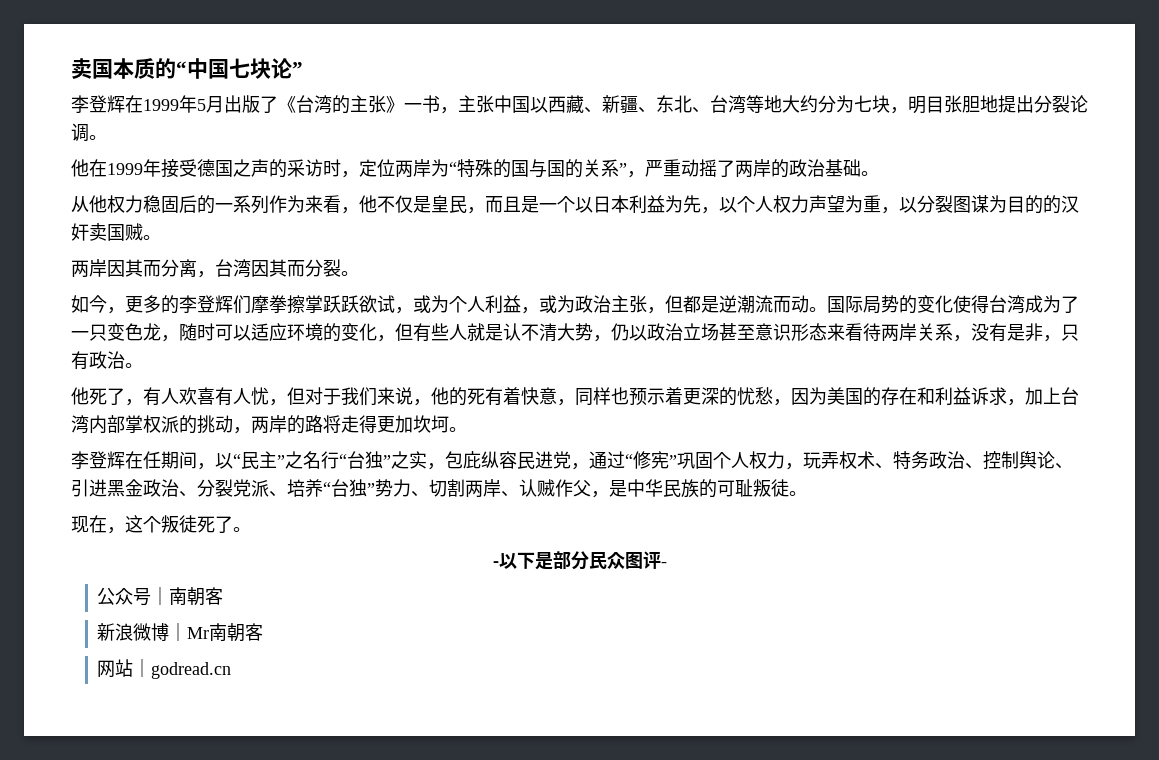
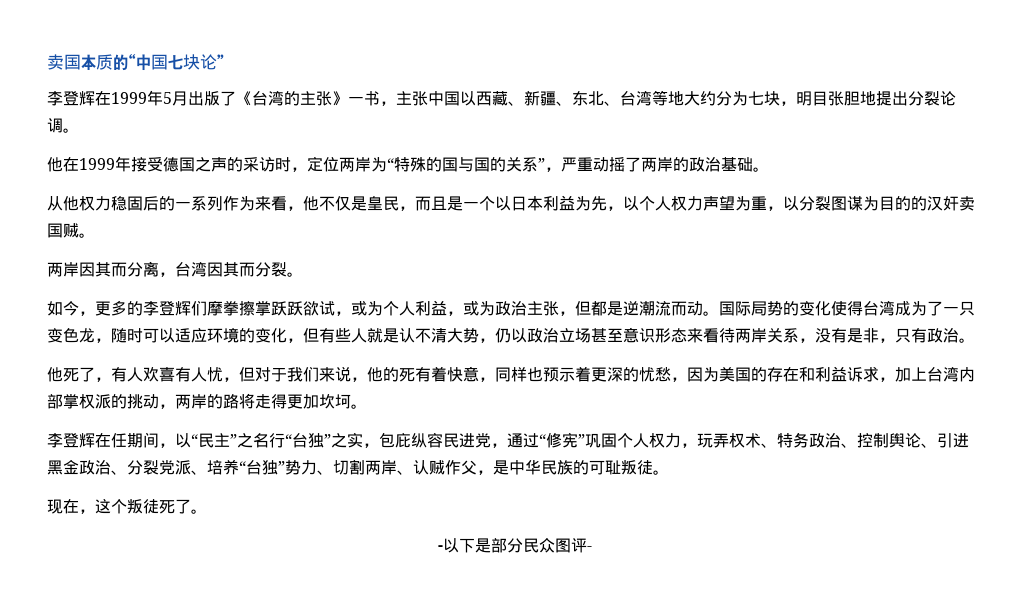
[97,587,224,606] [97,623,264,642] [97,659,232,679] // 公众号｜南朝客 // 新浪微博｜Mr南朝客 // 网站｜godread.cn -> (592, 548) none

